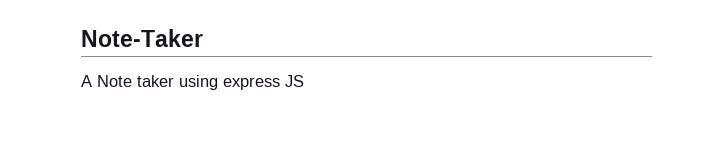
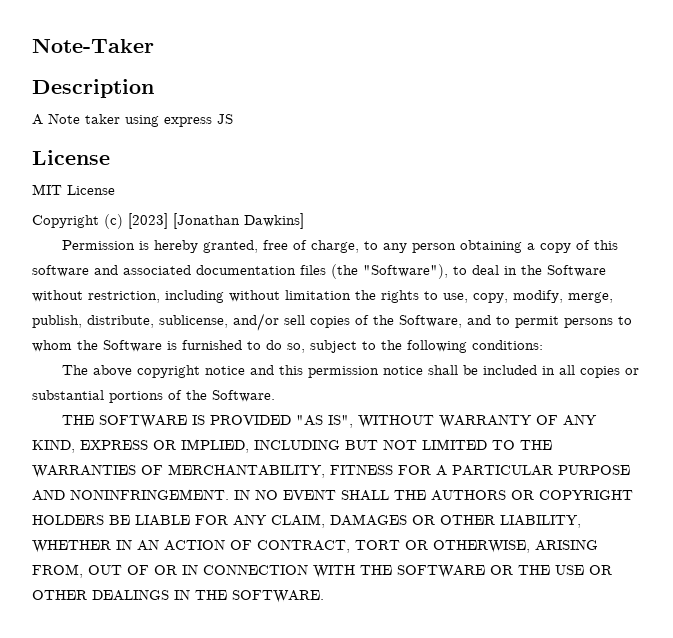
(203, 38) none -> [32,79,154,98] // Description
(304, 81) none -> [32,150,110,165] [32,184,115,195] [32,213,304,229] [62,240,619,253] [32,264,606,279] [32,290,613,303] [32,313,632,331] [32,340,543,353] [62,365,640,378] [32,390,275,403] [62,414,598,428] [32,439,552,453] [32,464,630,478] [32,489,633,501] [32,514,581,528] [32,539,598,553] [32,564,612,578] [32,589,324,603] // License // MIT License // Copyright (c) [2023] [Jonathan Dawkins] // Permission is hereby granted, free of charge, to any person obtaining a copy of this software and associated documentation files (the "Software"), to deal in the Software without restriction, including without limitation the rights to use, copy, modify, merge, publish, distribute, sublicense, and/or sell copies of the Software, and to permit persons to whom the Software is furnished to do so, subject to the following conditions: // The above copyright notice and this permission notice shall be included in all copies or substantial portions of the Software. // THE SOFTWARE IS PROVIDED "AS IS", WITHOUT WARRANTY OF ANY KIND, EXPRESS OR IMPLIED, INCLUDING BUT NOT LIMITED TO THE WARRANTIES OF MERCHANTABILITY, FITNESS FOR A PARTICULAR PURPOSE AND NONINFRINGEMENT. IN NO EVENT SHALL THE AUTHORS OR COPYRIGHT HOLDERS BE LIABLE FOR ANY CLAIM, DAMAGES OR OTHER LIABILITY, WHETHER IN AN ACTION OF CONTRACT, TORT OR OTHERWISE, ARISING FROM, OUT OF OR IN CONNECTION WITH THE SOFTWARE OR THE USE OR OTHER DEALINGS IN THE SOFTWARE.

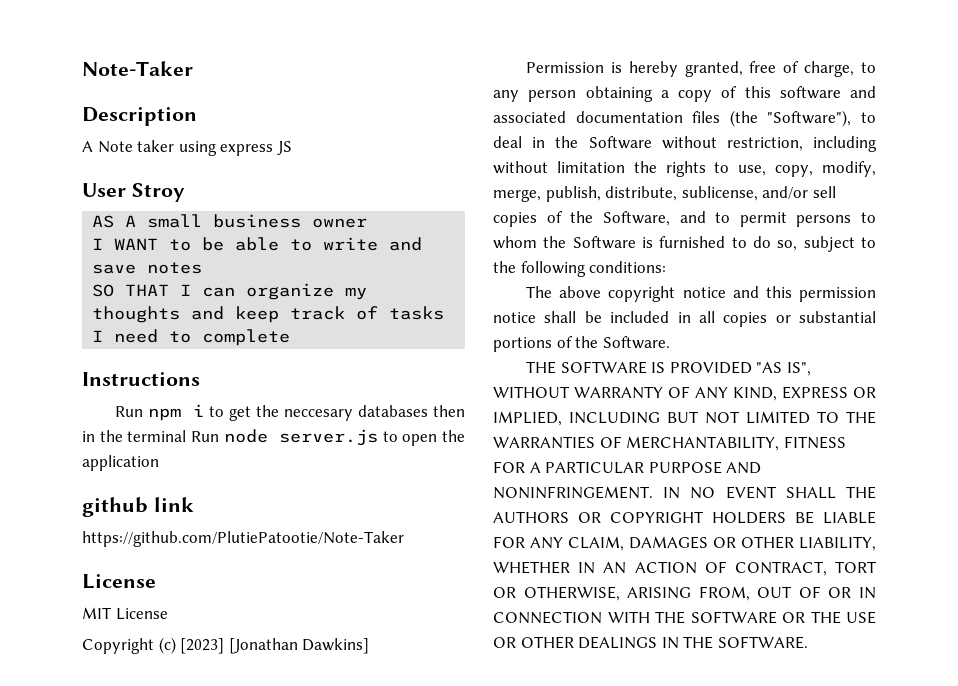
(233, 119) none -> [82,183,185,202] [92,214,368,228] [92,237,423,251] [92,262,203,274] [92,283,368,300] [92,306,445,323] [92,329,291,346] [82,372,200,386] [115,404,465,421] [82,429,465,446] [82,455,159,471] [82,497,194,517] [82,531,404,547] // User Stroy // AS A small business owner // I WANT to be able to write and save notes // SO THAT I can organize my thoughts and keep track of tasks I need to complete // Instructions // Run npm i to get the neccesary databases then in the terminal Run node server.js to open the application // github link // https://github.com/PlutiePatootie/Note-Taker

